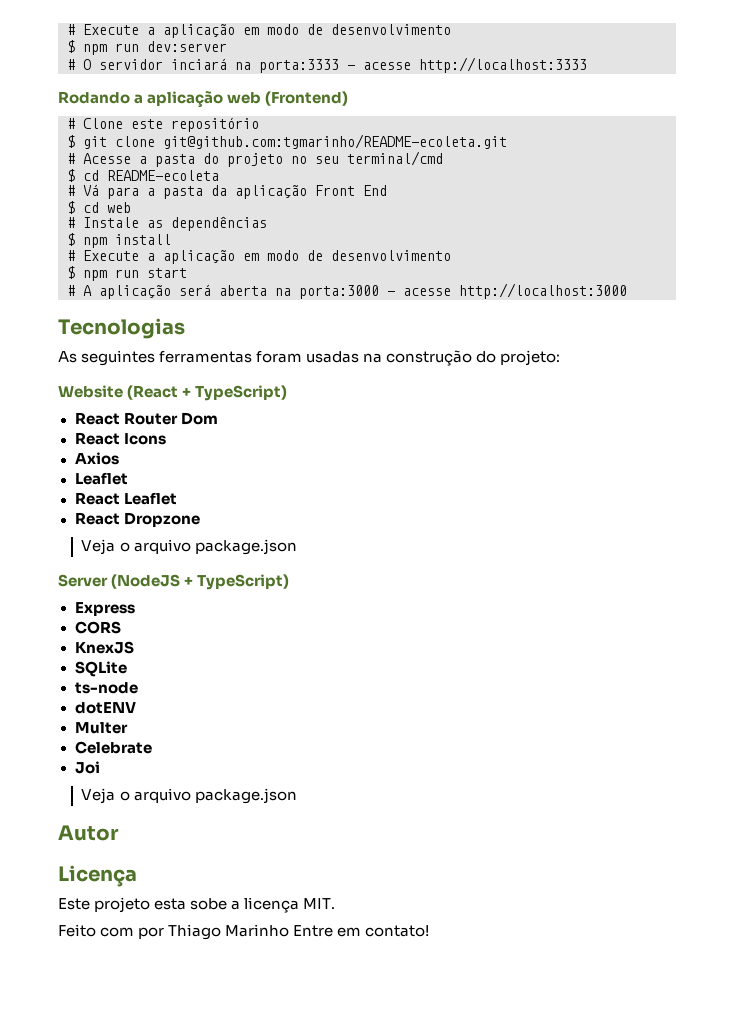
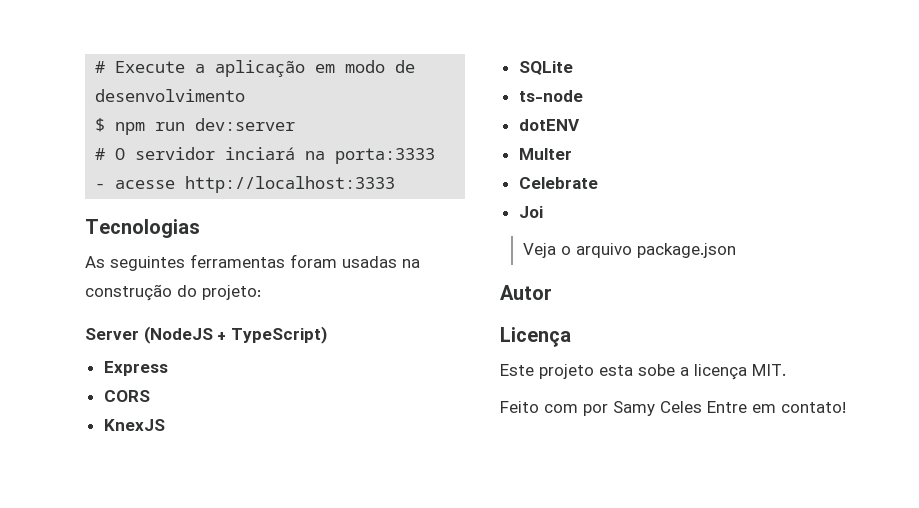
[58,91,349,108] [67,117,259,132] [67,134,507,149] [67,151,443,167] [67,169,219,182] [67,184,387,199] [67,201,131,214] [67,216,267,231] [67,233,171,248] [67,250,451,264] [67,266,187,281] [67,283,627,299] // Rodando a aplicação web (Frontend) // # Clone este repositório // $ git clone git@github.com:tgmarinho/README-ecoleta.git // # Acesse a pasta do projeto no seu terminal/cmd // $ cd README-ecoleta // # Vá para a pasta da aplicação Front End // $ cd web // # Instale as dependências // $ npm install // # Execute a aplicação em modo de desenvolvimento // $ npm run start // # A aplicação será aberta na porta:3000 - acesse http://localhost:3000 -> (396, 184) none
[58,385,288,401] [74,412,218,425] [74,432,166,445] [74,452,119,465] [74,472,128,485] [74,492,177,505] [74,512,200,527] [81,539,297,555] // Website (React + TypeScript) // React Router Dom // React Icons // Axios // Leaflet // React Leaflet // React Dropzone // Veja o arquivo package.json -> (261, 292) none
[168,924,290,940] Thiago Marinho -> [613,401,702,416] Samy Celes

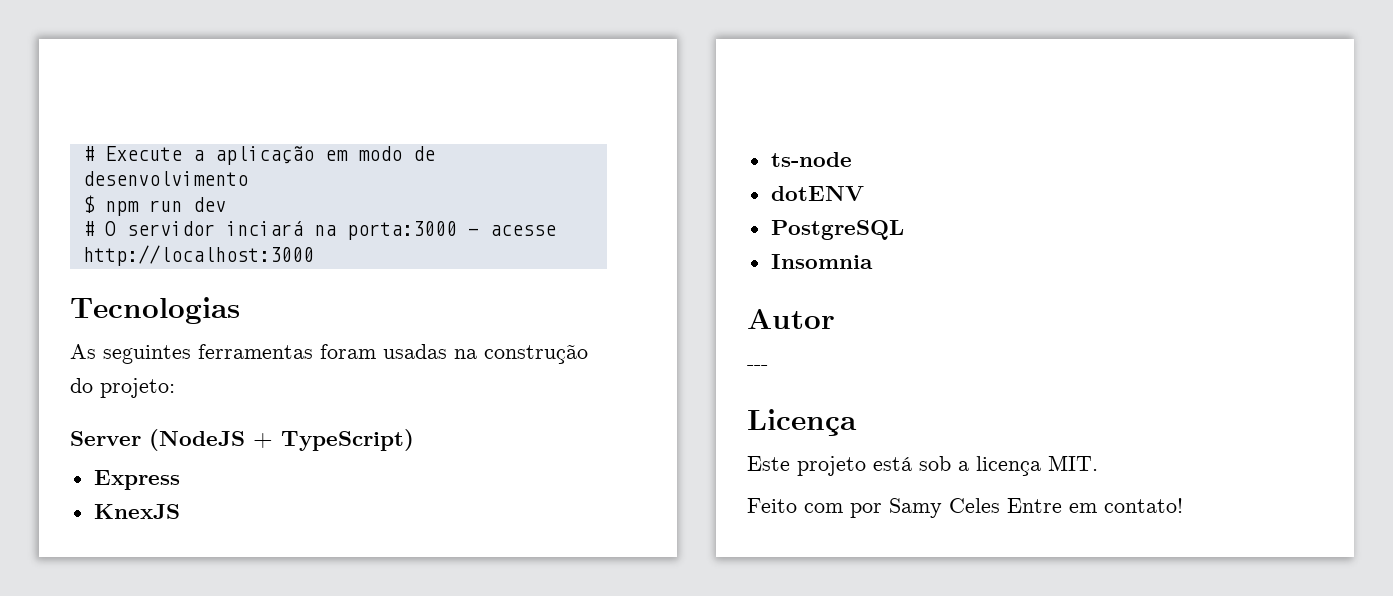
[195,118,296,131] dev:server -> [192,197,226,212] dev
[335,148,436,164] porta:3333 -> [346,221,457,240] porta:3000
[185,176,396,193] http://localhost:3333 -> [82,245,314,266] http://localhost:3000
[103,390,150,402] // CORS -> (180, 480) none
[518,61,573,75] // SQLite -> (180, 511) none
[518,148,572,160] [518,177,598,189] [518,206,543,218] [522,243,736,258] Multer // Celebrate // Joi // Veja o arquivo package.json -> [770,220,904,240] [770,254,873,269] PostgreSQL // Insomnia
(552, 292) none -> [747,365,768,370] // ---
[599,364,675,376] esta sobe -> [873,456,951,471] está sob

